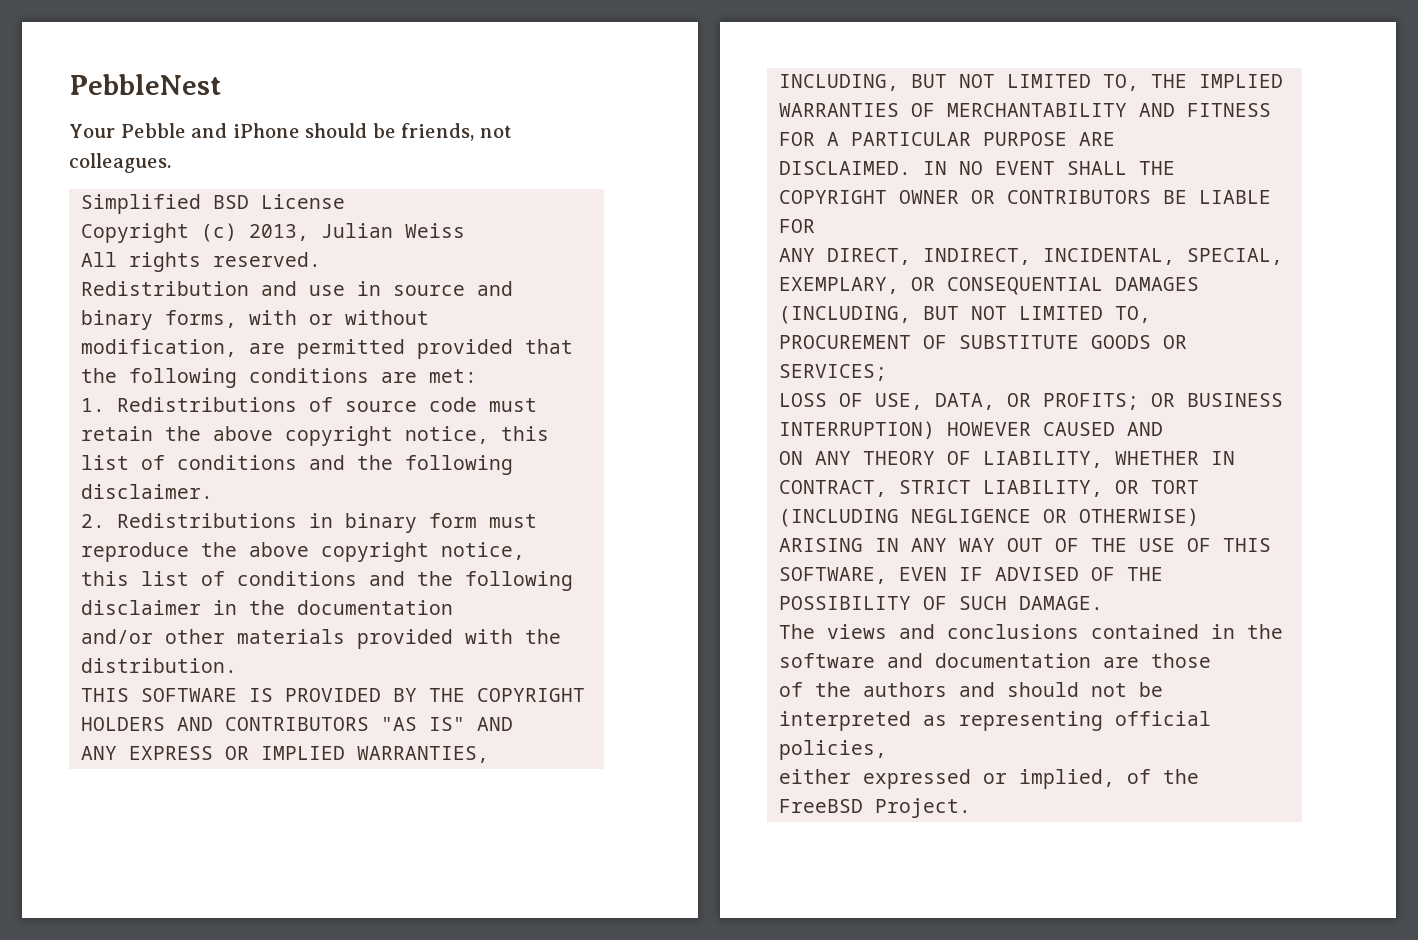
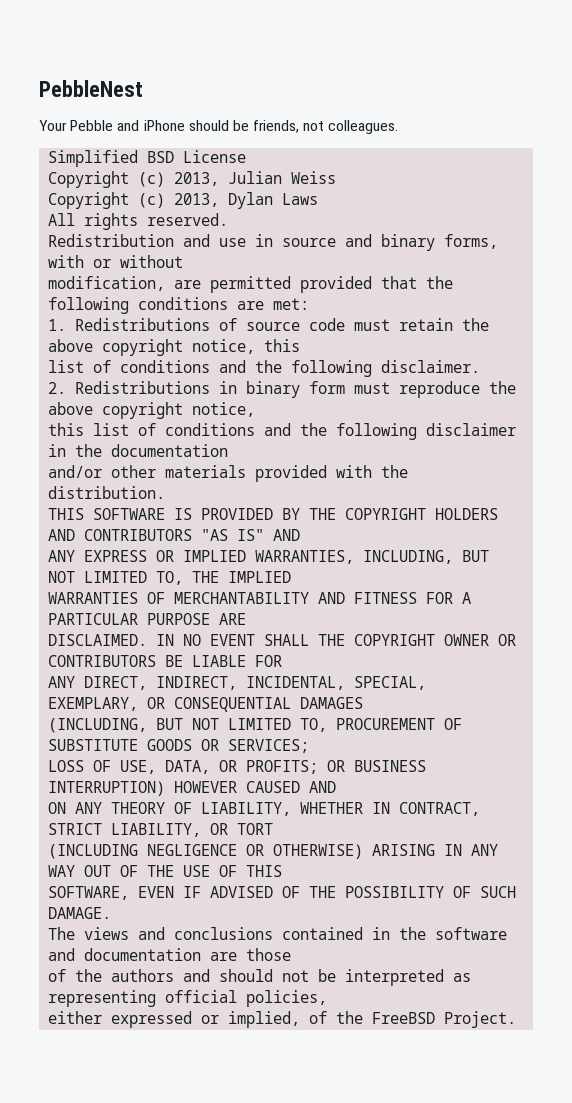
(466, 230) none -> [48,192,319,209] // Copyright (c) 2013, Dylan Laws

